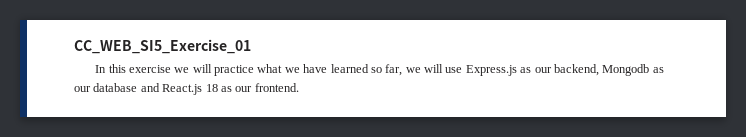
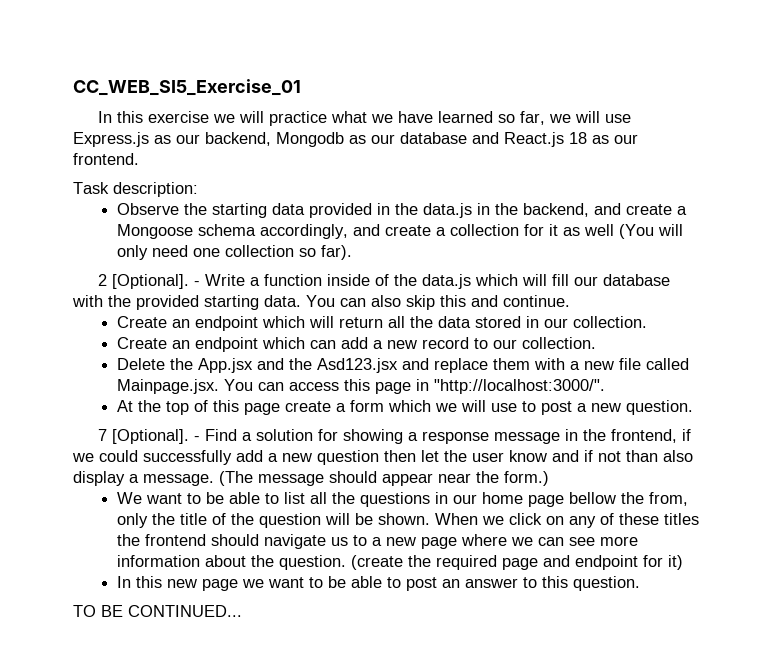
(299, 87) none -> [73,182,198,197] [116,203,687,218] [116,224,683,239] [116,245,352,260] [98,274,671,289] [72,295,570,310] [116,316,647,331] [116,337,596,352] [116,358,689,373] [116,379,605,394] [116,400,693,415] [98,429,692,444] [72,450,693,465] [73,471,549,486] [116,492,688,507] [116,513,699,528] [116,534,638,549] [116,555,683,570] [116,576,640,591] [73,605,242,617] // Task description: // Observe the starting data provided in the data.js in the backend, and create a Mongoose schema accordingly, and create a collection for it as well (You will only need one collection so far). // 2 [Optional]. - Write a function inside of the data.js which will fill our database with the provided starting data. You can also skip this and continue. // Create an endpoint which will return all the data stored in our collection. // Create an endpoint which can add a new record to our collection. // Delete the App.jsx and the Asd123.jsx and replace them with a new file called Mainpage.jsx. You can access this page in "http://localhost:3000/". // At the top of this page create a form which we will use to post a new question. // 7 [Optional]. - Find a solution for showing a response message in the frontend, if we could successfully add a new question then let the user know and if not than also display a message. (The message should appear near the form.) // We want to be able to list all the questions in our home page bellow the from, only the title of the question will be shown. When we click on any of these titles the frontend should navigate us to a new page where we can see more information about the question. (create the required page and endpoint for it) // In this new page we want to be able to post an answer to this question. // TO BE CONTINUED...

